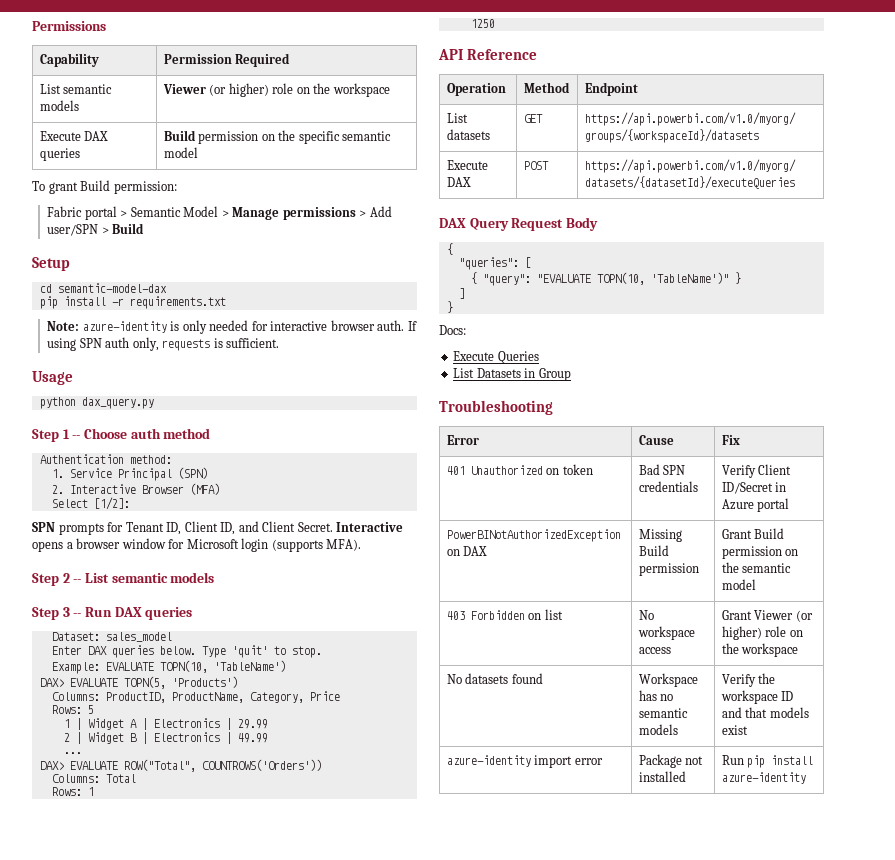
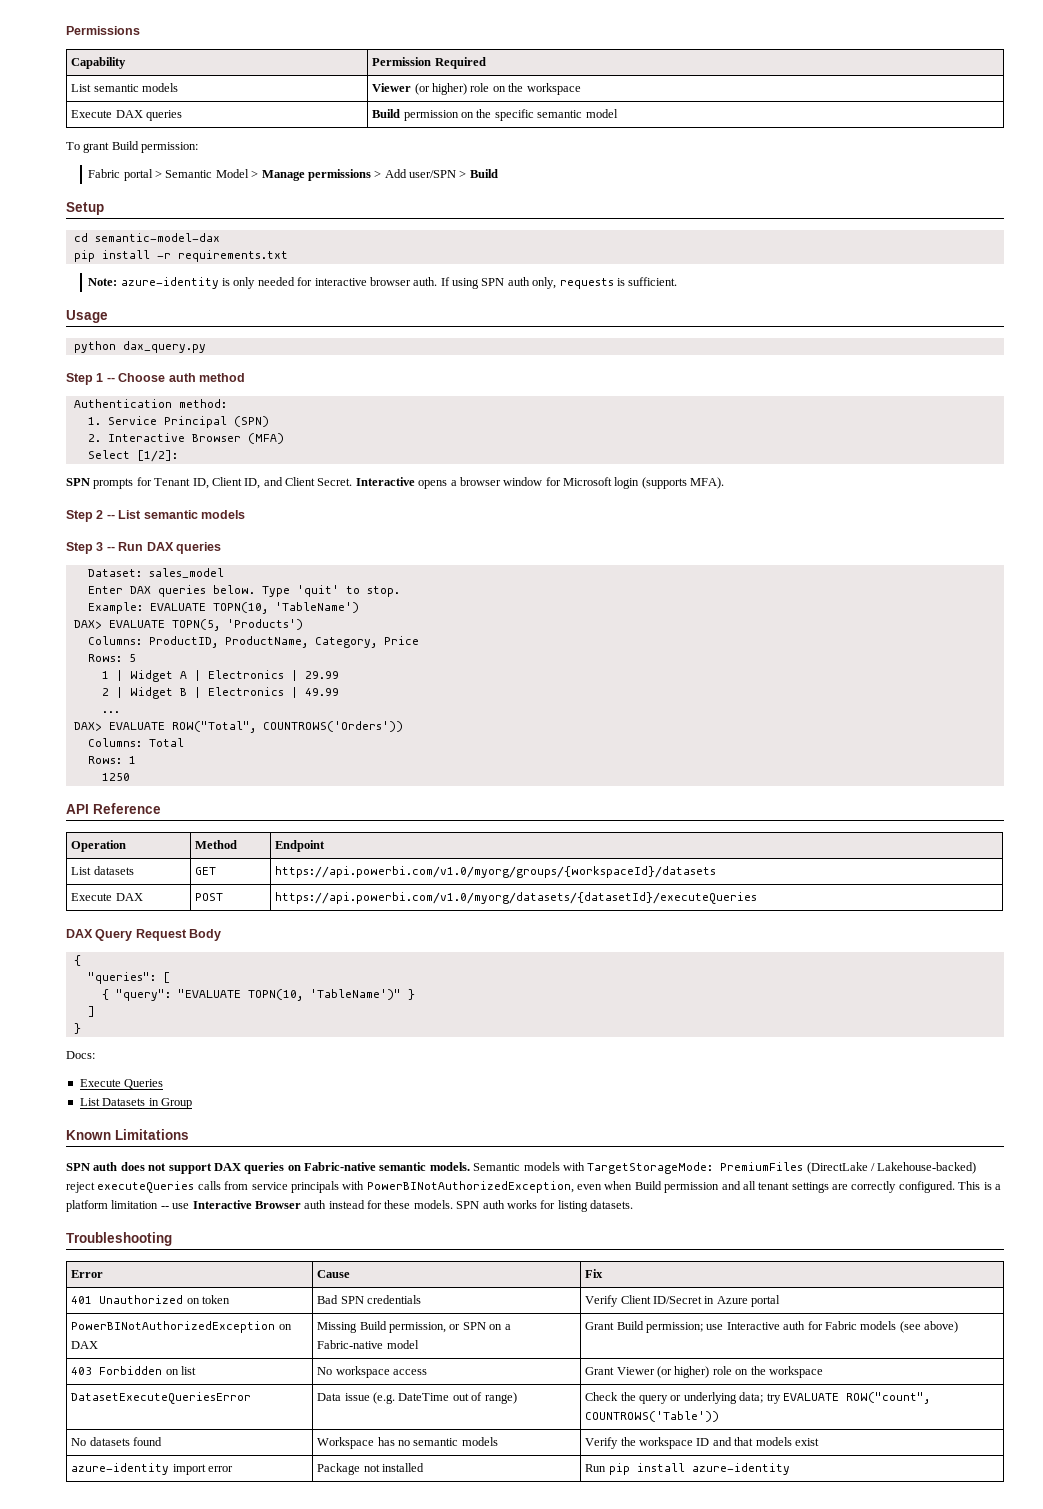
(571, 374) none -> [66,1129,189,1140] [66,1162,977,1174] [66,1181,1001,1193] [66,1200,633,1212] // Known Limitations // SPN auth does not support DAX queries on Fabric-native semantic models. Semantic models with TargetStorageMode: PremiumFiles (DirectLake / Lakehouse-backed) reject executeQueries calls from service principals with PowerBINotAuthorizedException, even when Build permission and all tenant settings are correctly configured. This is a platform limitation -- use Interactive Browser auth instead for these models. SPN auth works for listing datasets.
[638,563,699,576] [721,528,785,539] [721,546,799,559] [721,562,792,573] [721,579,756,590] permission | Grant Build permission on the semantic model -> [389,1322,511,1333] [317,1340,419,1349] [585,1321,959,1333] permission, or SPN on a Fabric-native model | Grant Build permission; use Interactive auth for Fabric models (see above)
(799, 650) none -> [71,1392,252,1404] [317,1392,517,1404] [585,1392,930,1404] [585,1411,720,1422] // DatasetExecuteQueriesError | Data issue (e.g. DateTime out of range) | Check the query or underlying data; try EVALUATE ROW("count", COUNTROWS('Table'))

